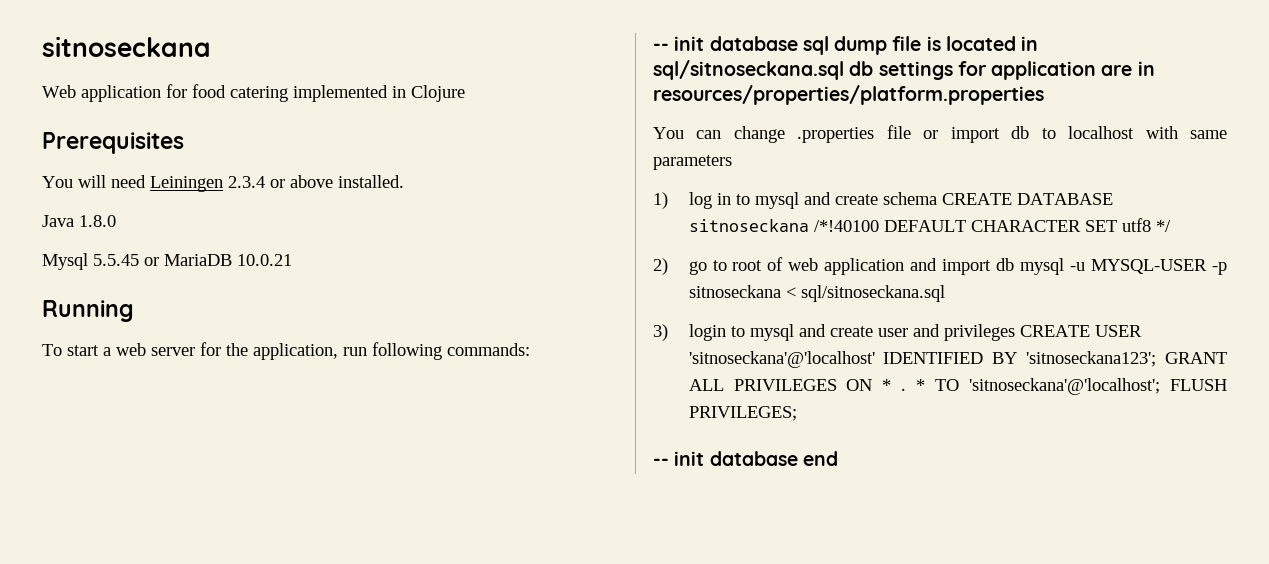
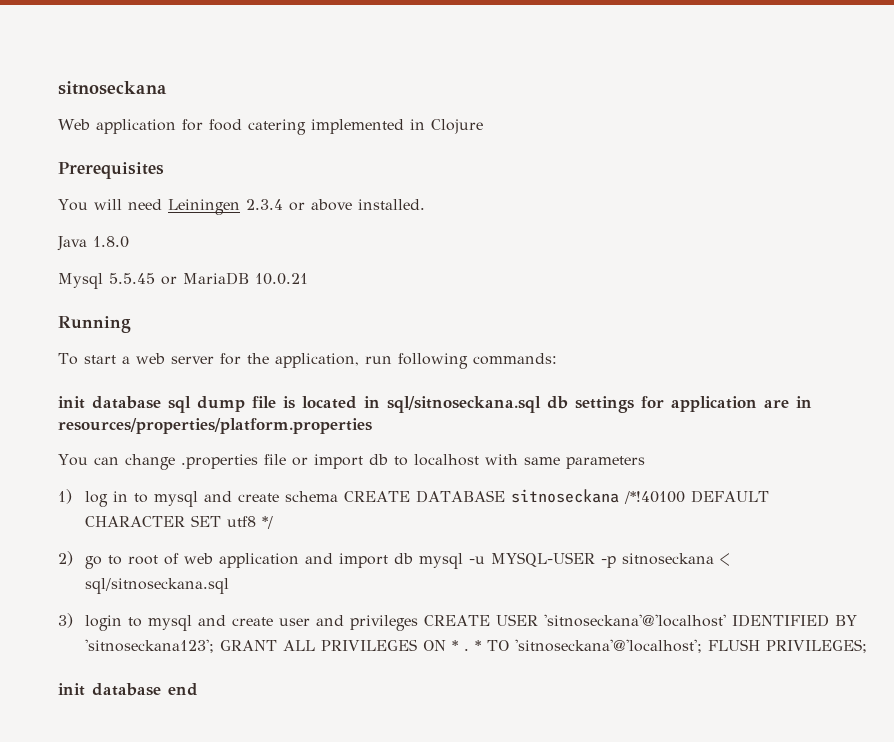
[653,43,669,51] -- -> (557, 359) none
[653,458,669,466] -- -> (868, 646) none

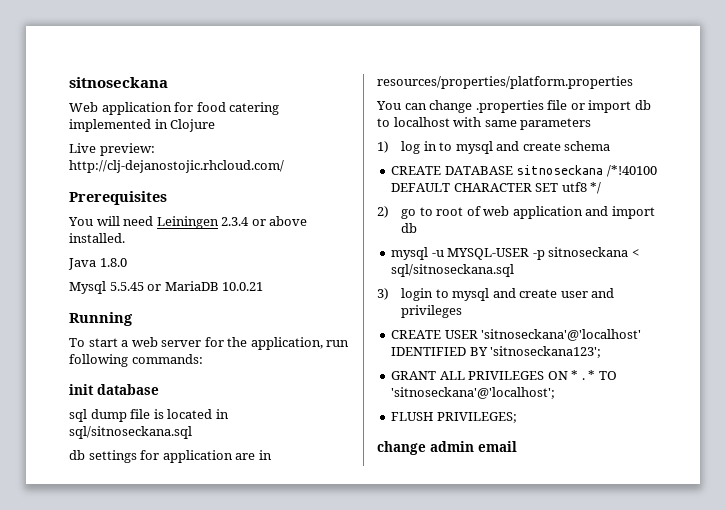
(483, 126) none -> [69,143,155,156] [69,160,284,173] // Live preview: http://clj-dejanostojic.rhcloud.com/
(161, 402) none -> (159, 389) //
(541, 404) none -> (192, 432) //
(339, 496) none -> (611, 146) //
(414, 558) none -> (418, 228) //
(419, 623) none -> (463, 311) //
(215, 646) none -> (602, 352) //
(703, 646) none -> (556, 393) //
[58,683,198,696] init database end -> [377,441,517,455] change admin email

